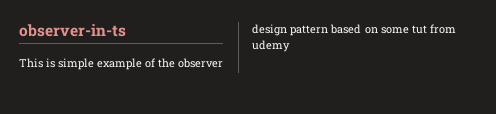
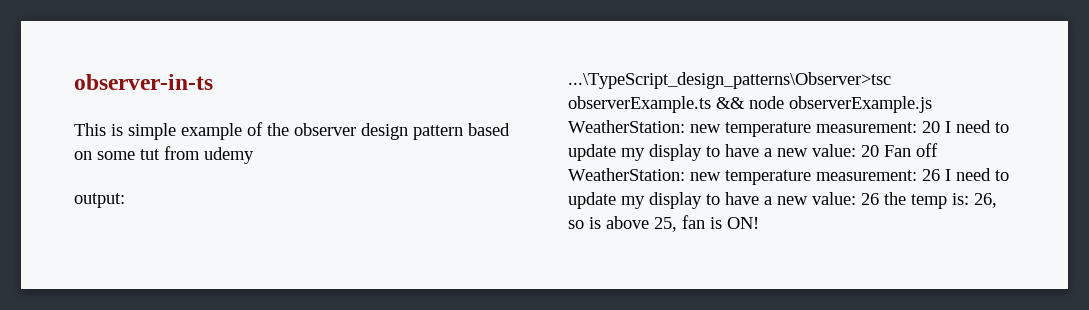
(290, 46) none -> [74,193,125,208] [568,72,891,89] [568,96,932,113] [568,120,1009,137] [568,143,938,161] [568,168,1009,185] [568,192,997,209] [568,215,759,232] // output: // ...\TypeScript_design_patterns\Observer>tsc observerExample.ts && node observerExample.js WeatherStation: new temperature measurement: 20 I need to update my display to have a new value: 20 Fan off WeatherStation: new temperature measurement: 26 I need to update my display to have a new value: 26 the temp is: 26, so is above 25, fan is ON!

